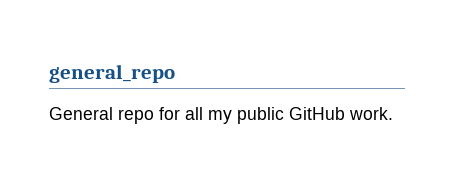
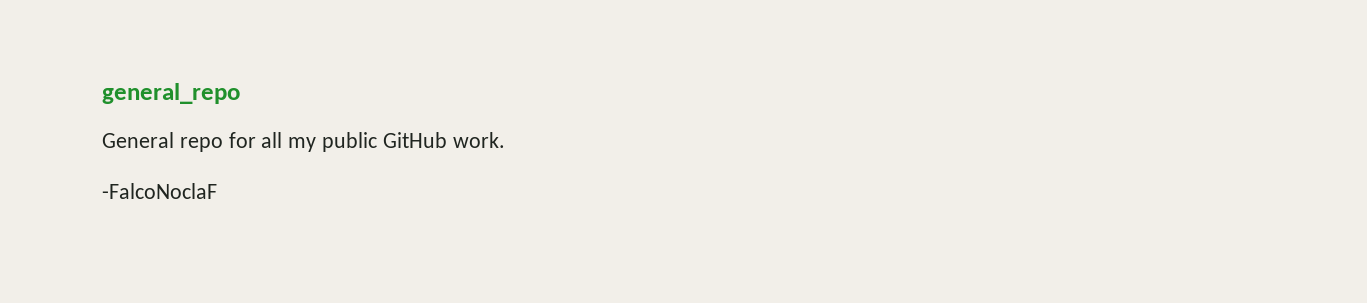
(393, 113) none -> [102,183,217,199] // -FalcoNoclaF

